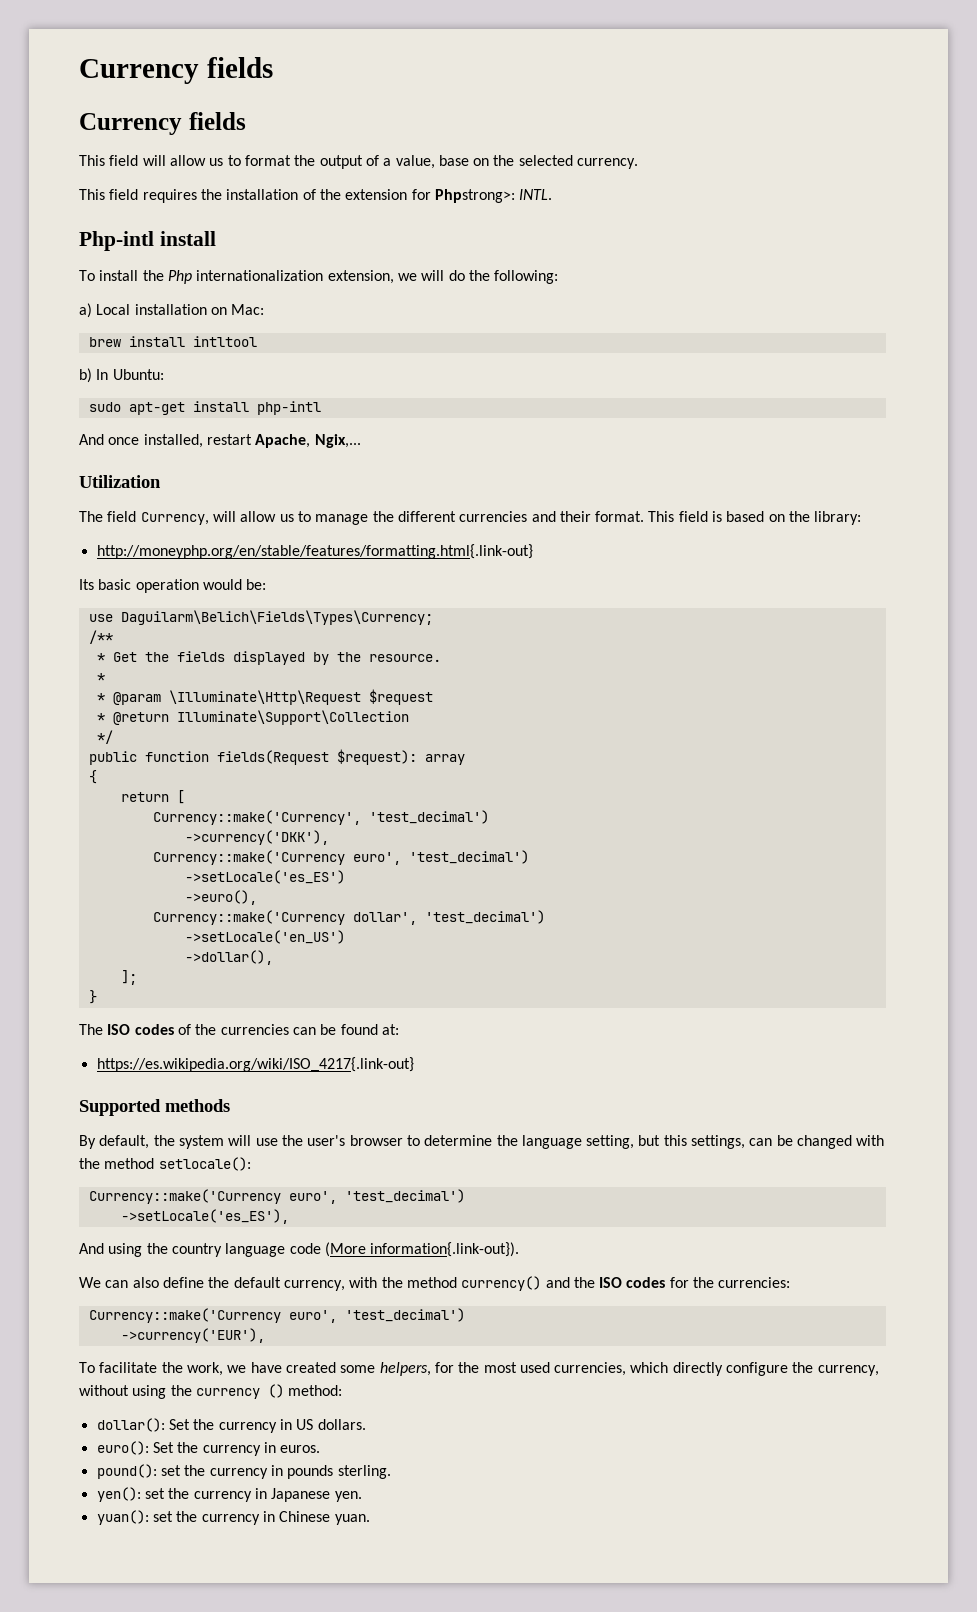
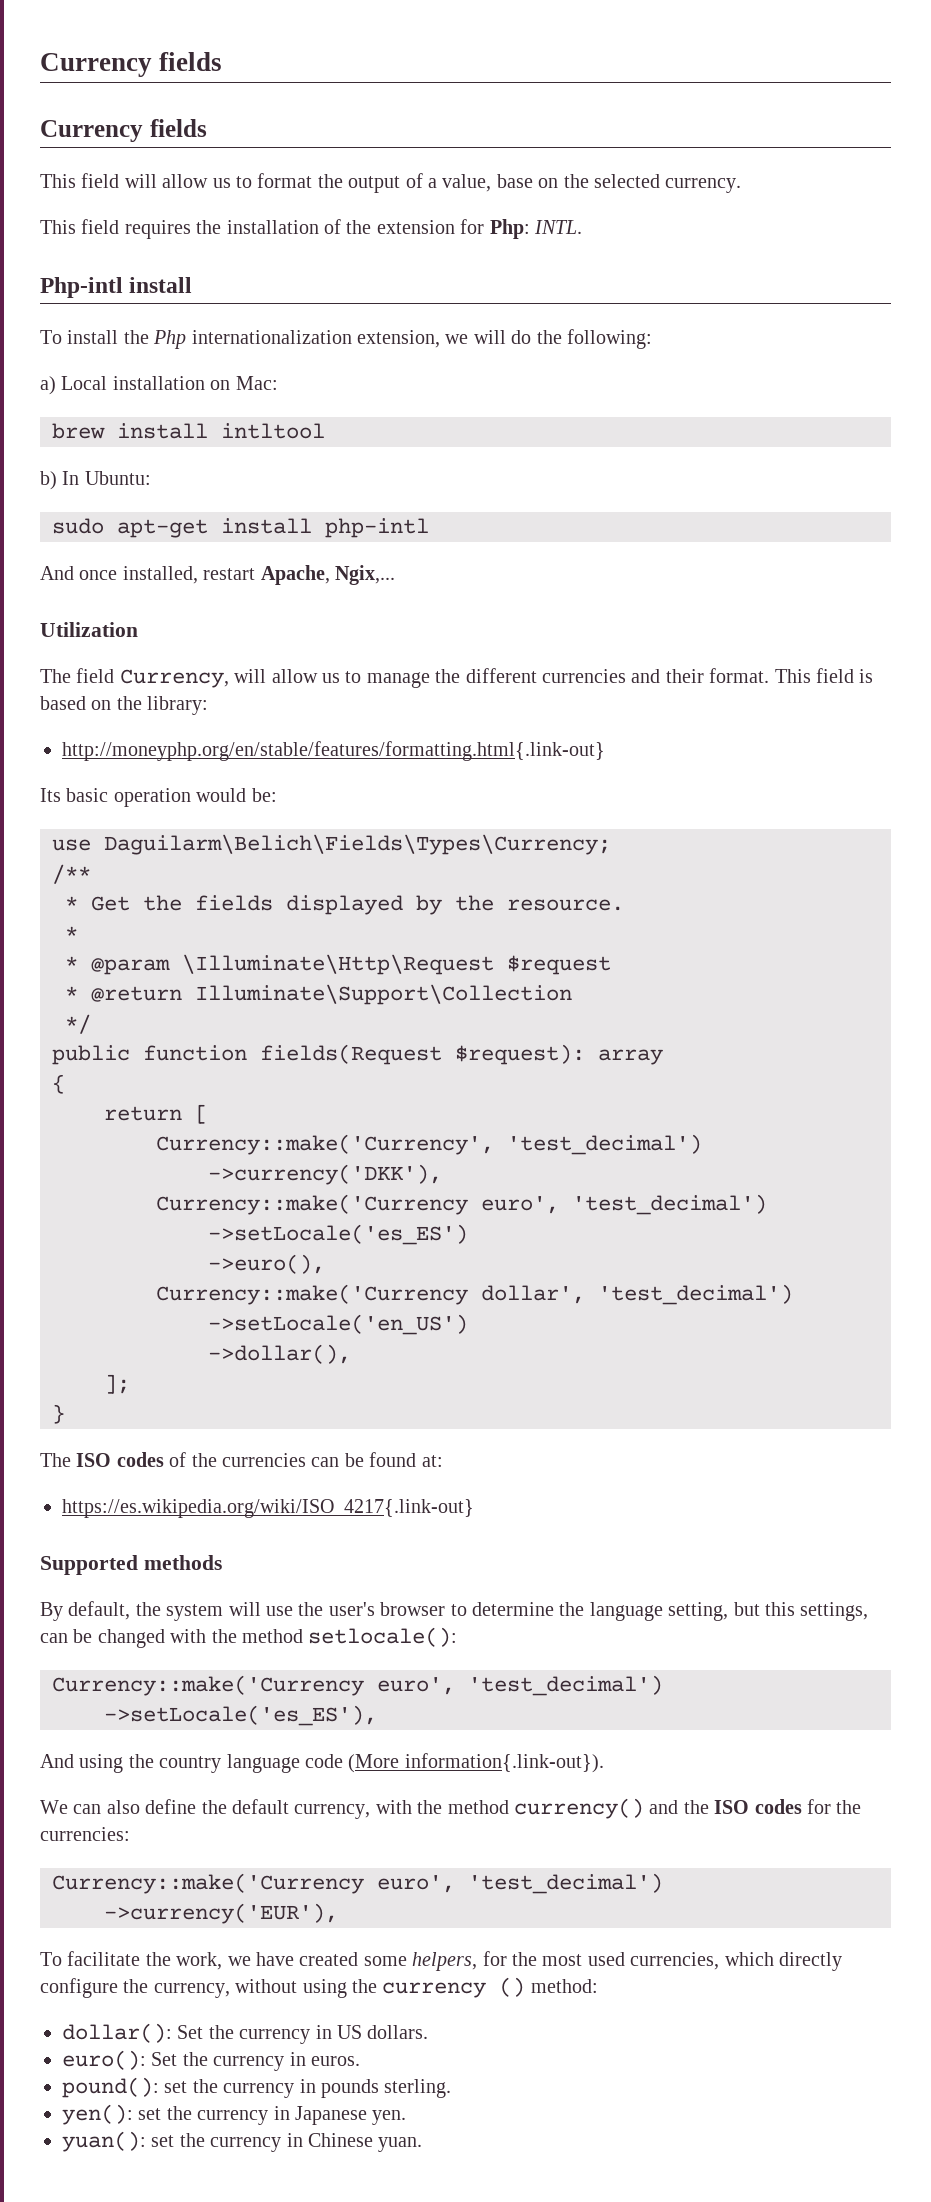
[434,189,515,203] Phpstrong>: -> [489,219,530,239] Php:

